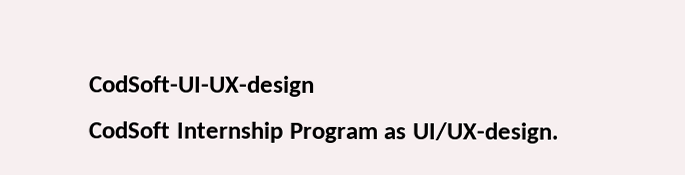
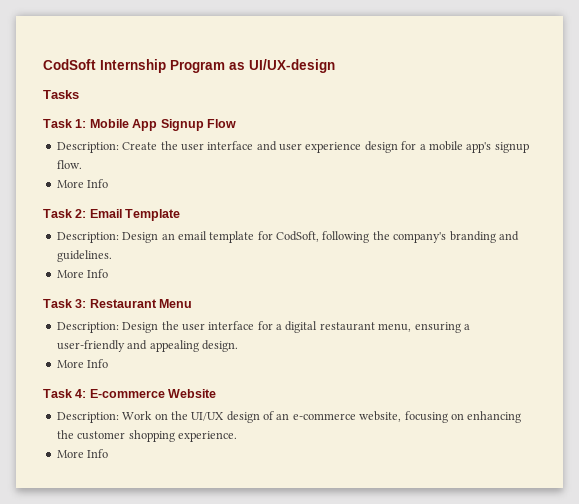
[88,75,315,97] CodSoft-UI-UX-design // -> (43, 64) none
[412,122,559,144] UI/UX-design. -> [249,59,335,73] [43,90,79,99] [43,119,236,131] [56,141,529,153] [56,160,82,169] [56,179,109,188] [43,209,181,221] [56,231,519,243] [56,250,112,262] [56,269,109,278] [43,299,193,308] [56,321,470,333] [56,340,238,352] [56,359,109,368] [43,389,217,398] [56,411,522,423] [56,430,237,442] [56,449,109,458] UI/UX-design // Tasks // Task 1: Mobile App Signup Flow // Description: Create the user interface and user experience design for a mobile app's signup flow. // More Info // Task 2: Email Template // Description: Design an email template for CodSoft, following the company's branding and guidelines. // More Info // Task 3: Restaurant Menu // Description: Design the user interface for a digital restaurant menu, ensuring a user-friendly and appealing design. // More Info // Task 4: E-commerce Website // Description: Work on the UI/UX design of an e-commerce website, focusing on enhancing the customer shopping experience. // More Info

